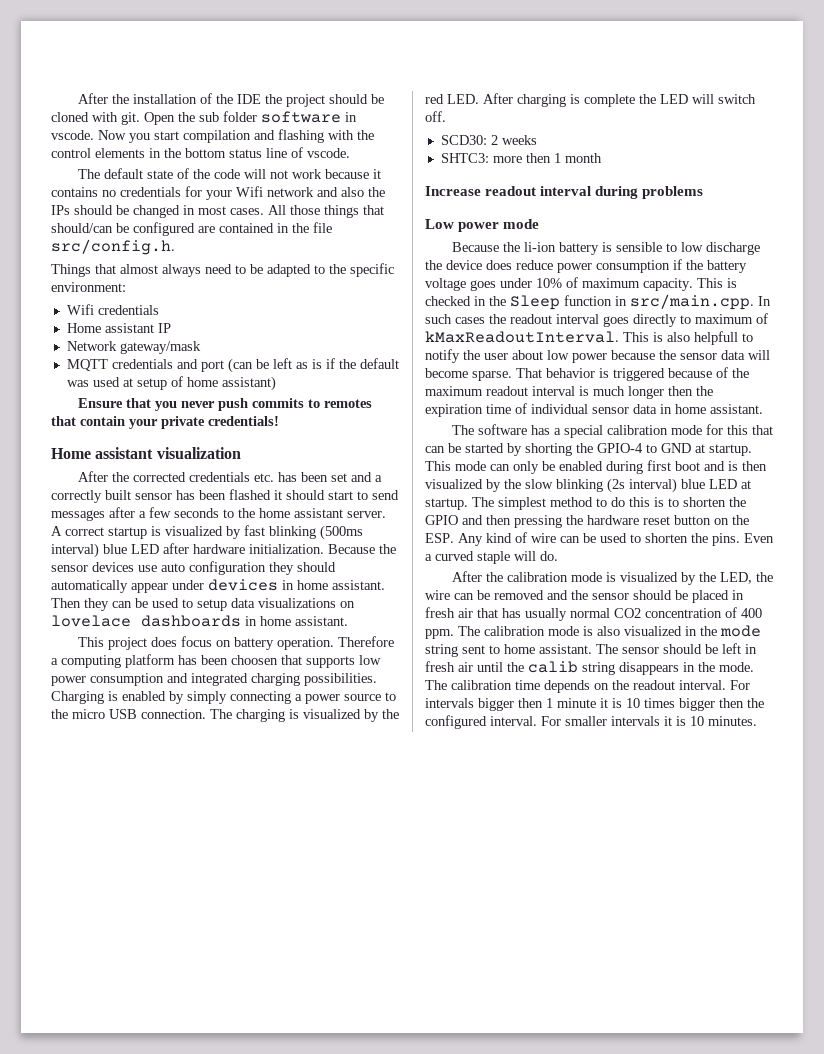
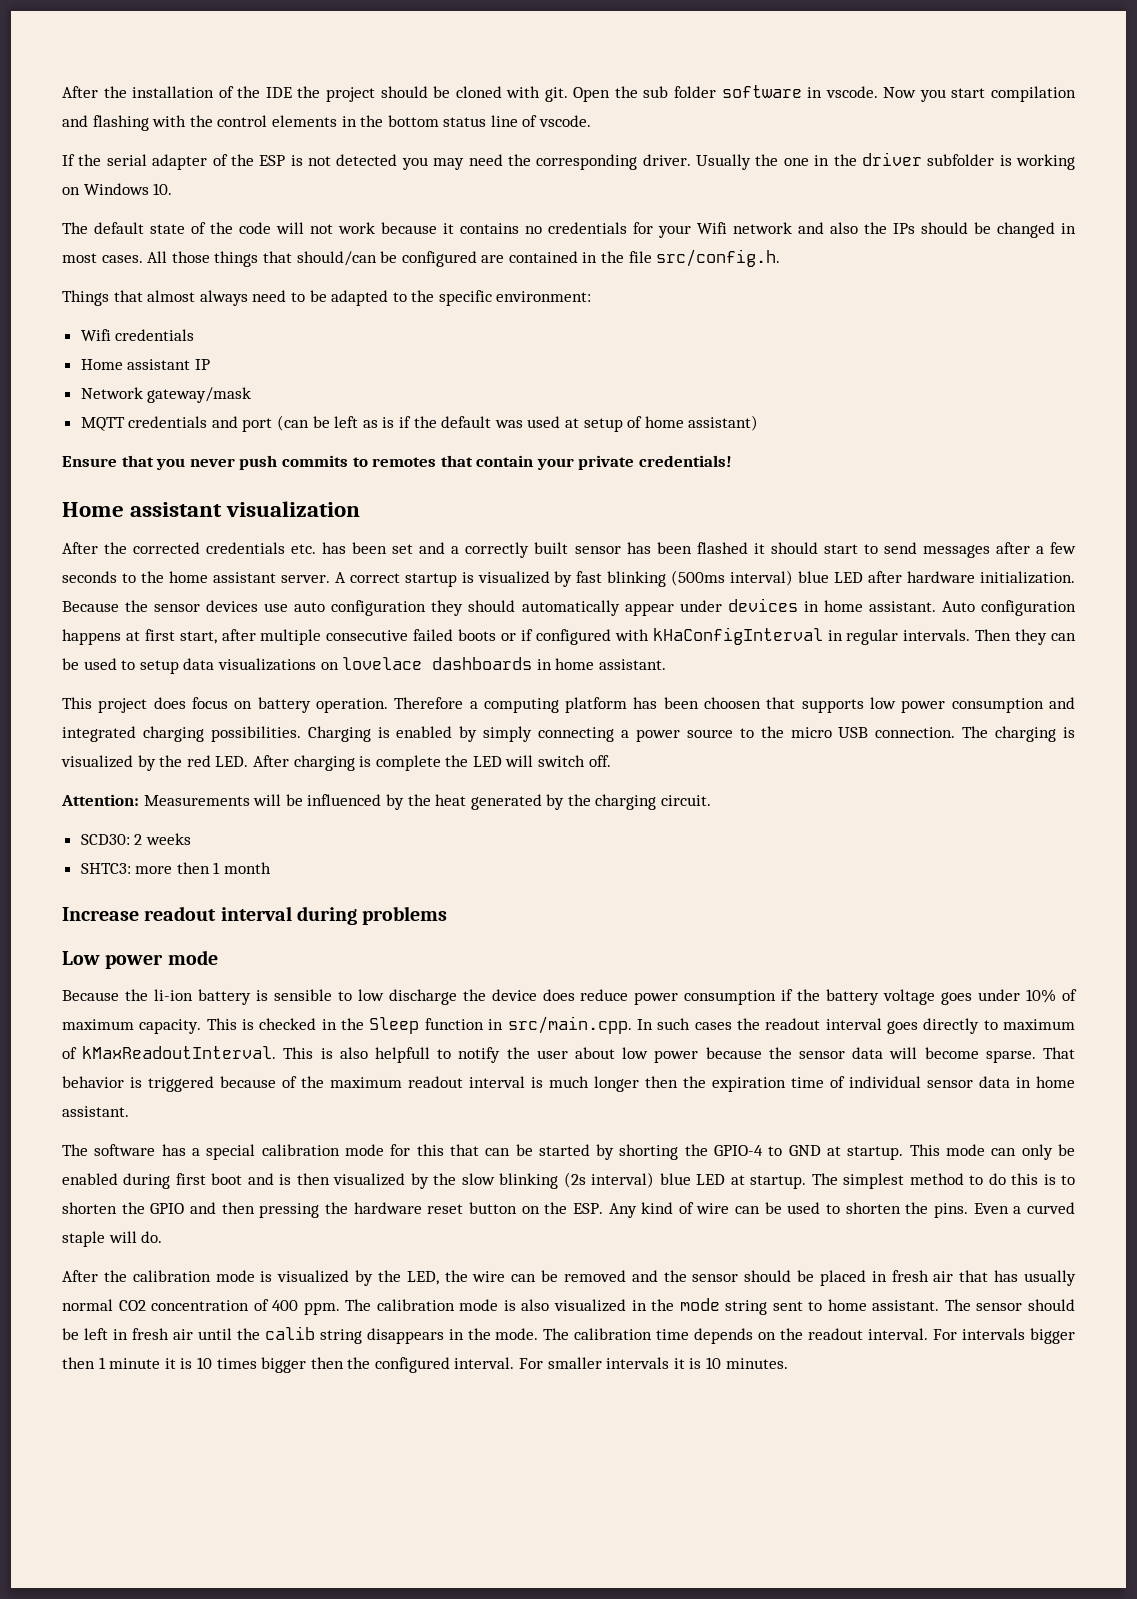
(350, 153) none -> [62,152,1075,170] [62,183,173,195] // If the serial adapter of the ESP is not detected you may need the corresponding driver. Usually the one in the driver subfolder is working on Windows 10.
(385, 585) none -> [941,600,1076,616] [62,627,971,645] Auto configuration happens at first start, after multiple consecutive failed boots or if configured with kHaConfigInterval in regular intervals.
(446, 116) none -> [61,794,712,810] // Attention: Measurements will be influenced by the heat generated by the charging circuit.

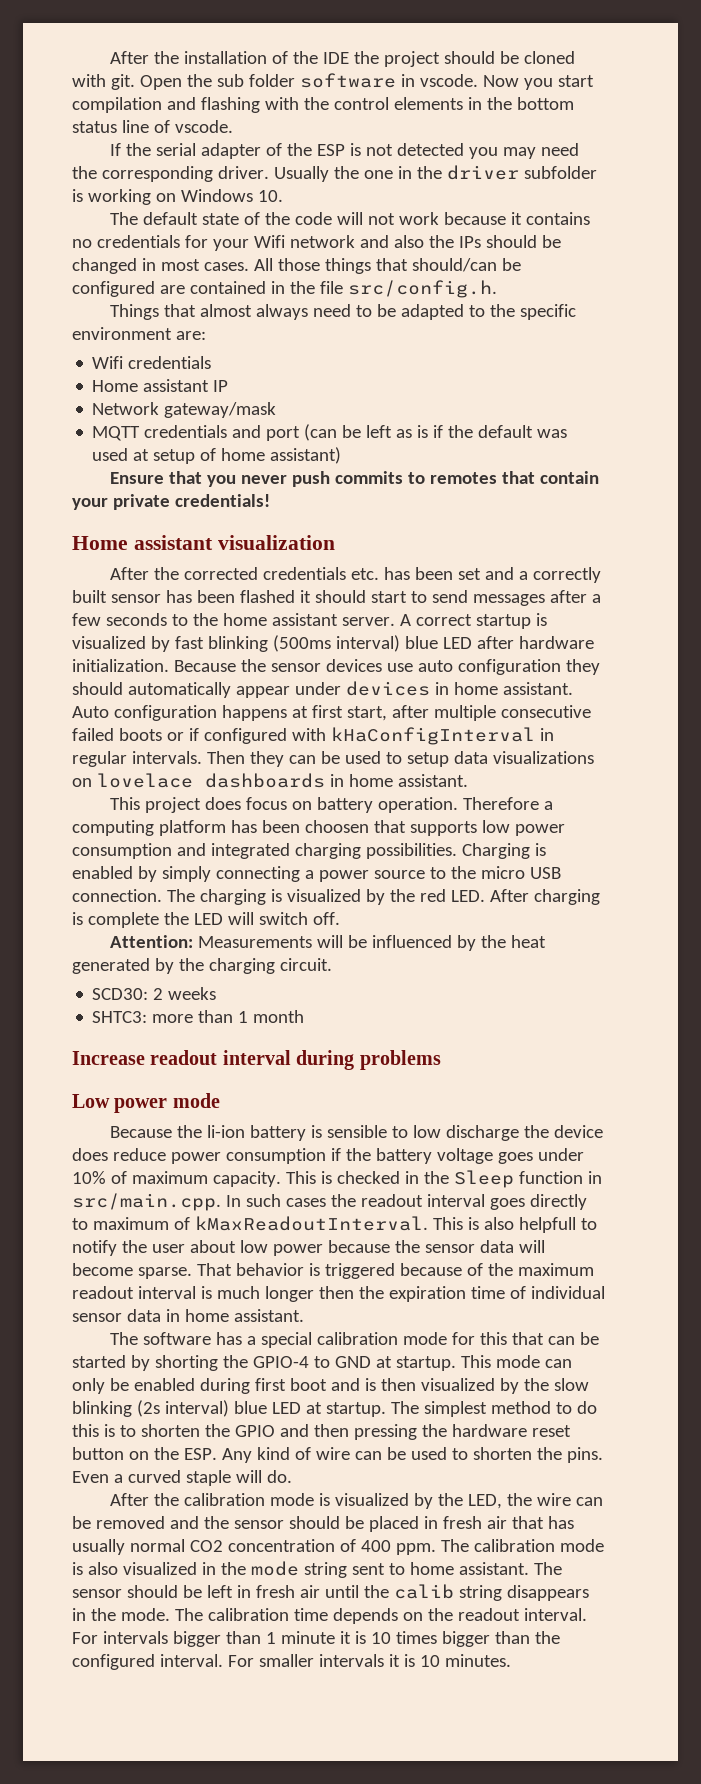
[496,291,592,302] environment: -> [72,327,206,340] environment are:
[176,862,210,874] then -> [198,1010,234,1023] than
[62,1357,95,1369] then -> [225,1631,261,1644] than
[310,1357,344,1369] then -> [494,1631,530,1644] than

